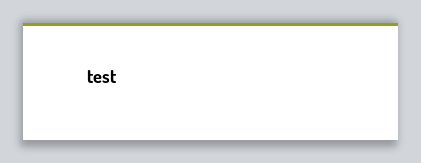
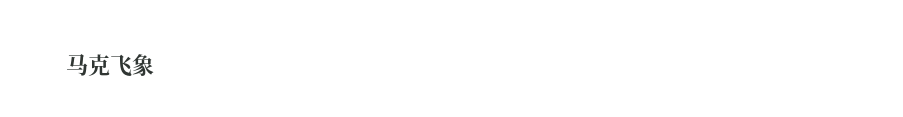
[87,70,117,83] test -> [66,54,154,77] 马克飞象

